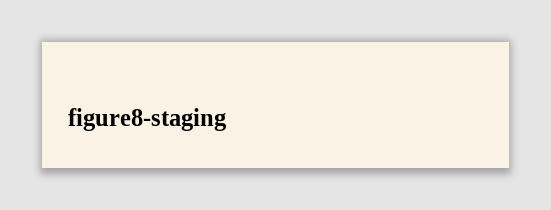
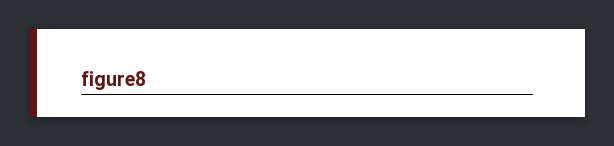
[68,108,227,131] figure8-staging -> [81,71,146,90] figure8

